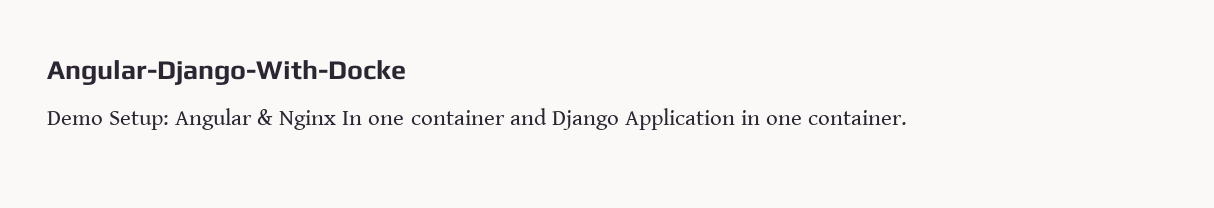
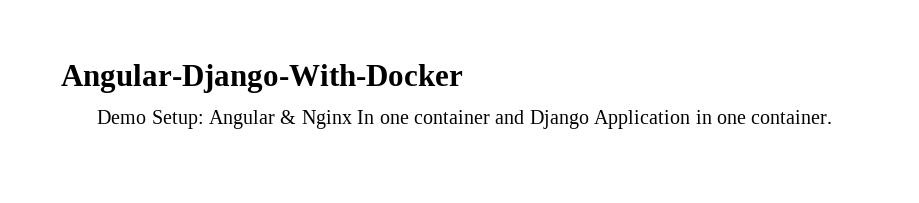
[47,60,406,85] Angular-Django-With-Docke -> [61,64,463,93] Angular-Django-With-Docker

